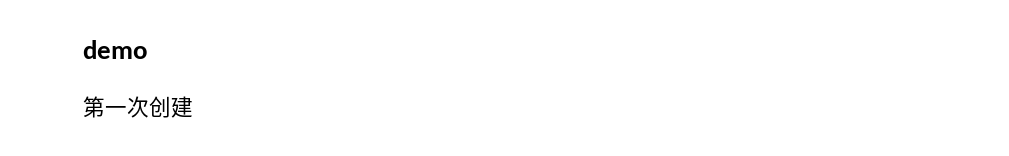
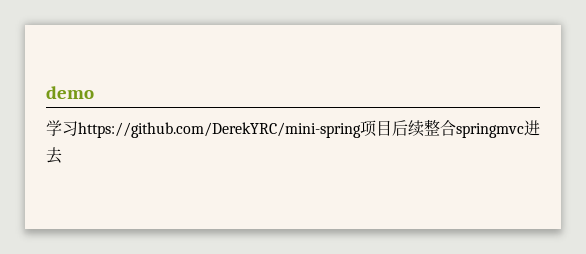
[83,96,193,118] 第一次创建 -> [46,119,540,138] [46,147,62,164] 学习https://github.com/DerekYRC/mini-spring项目后续整合springmvc进去

